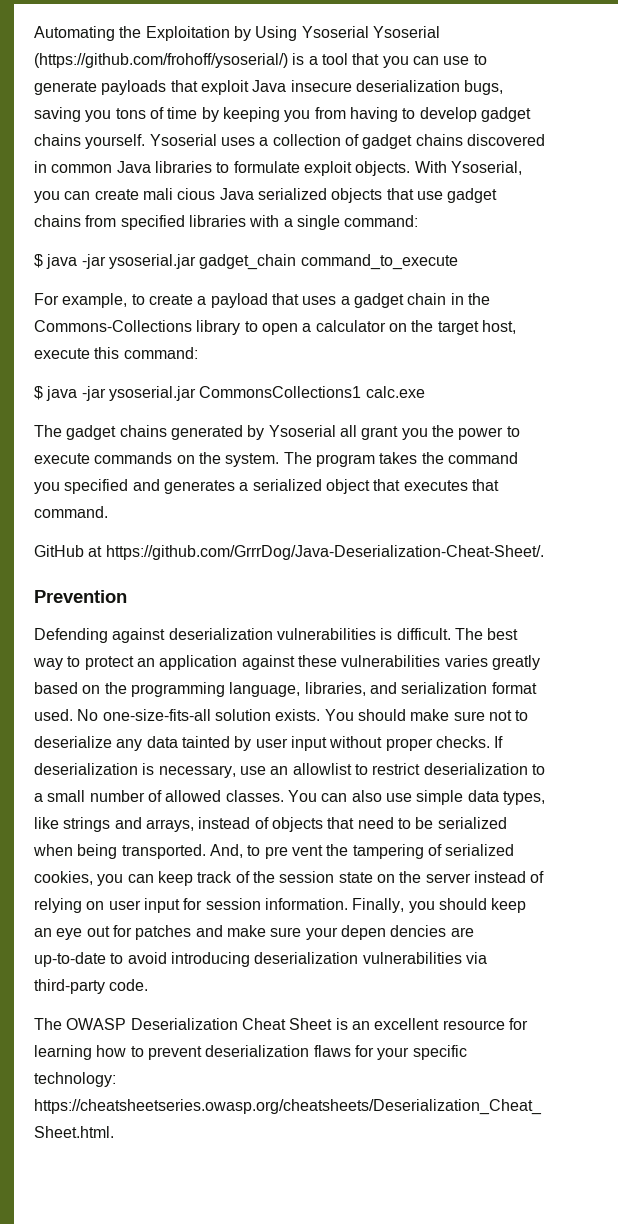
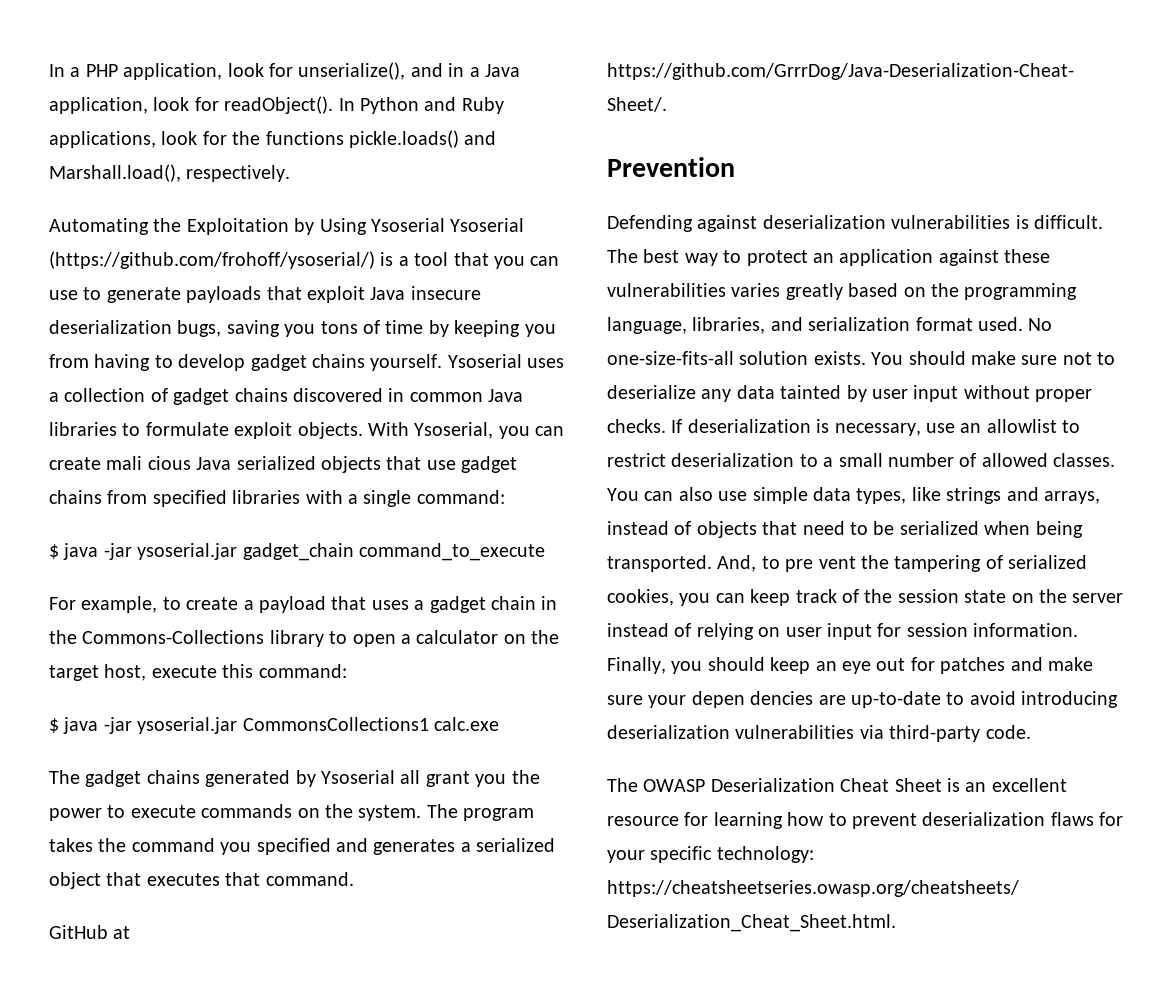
(34, 33) none -> [49,62,520,80] [49,96,504,114] [49,130,497,148] [49,164,291,182] In a PHP application, look for unserialize(), and in a Java application, look for readObject(). In Python and Ruby applications, look for the functions pickle.loads() and Marshall.load(), respectively. //

